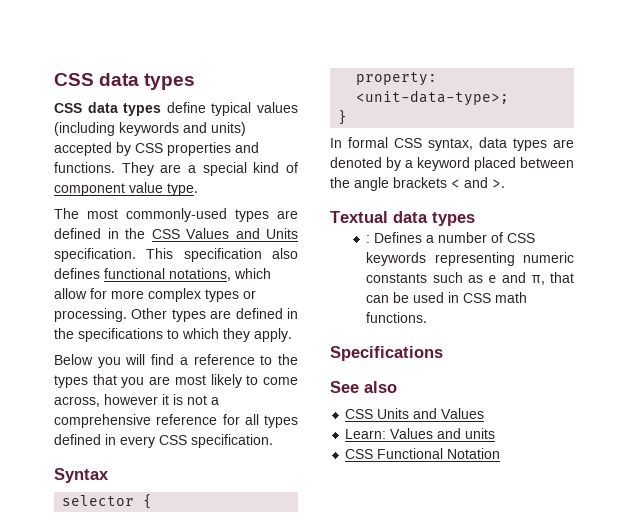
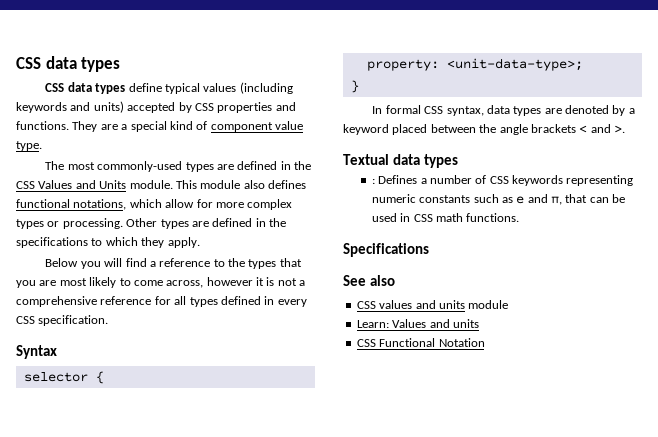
[54,248,262,262] specification. This specification -> [129,180,241,189] module. This module
[377,408,485,419] Units and Values -> [379,300,509,309] values and units module

